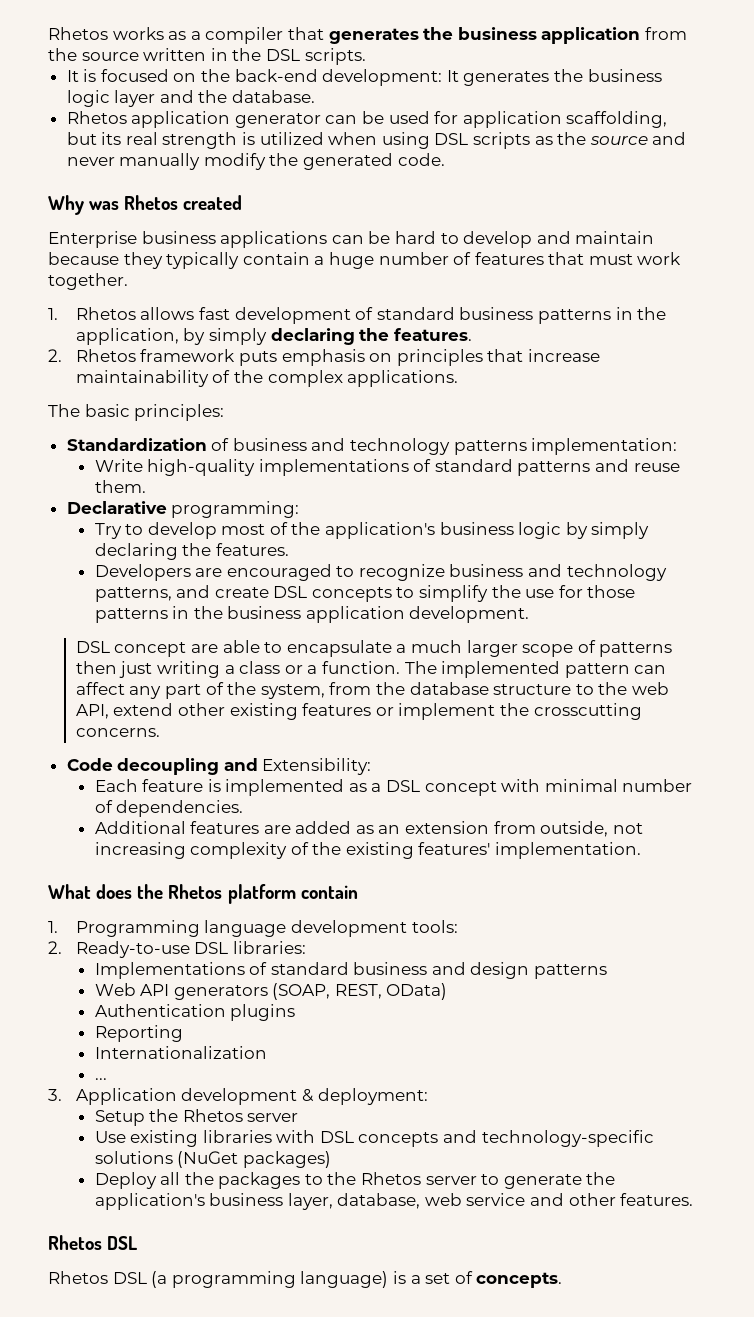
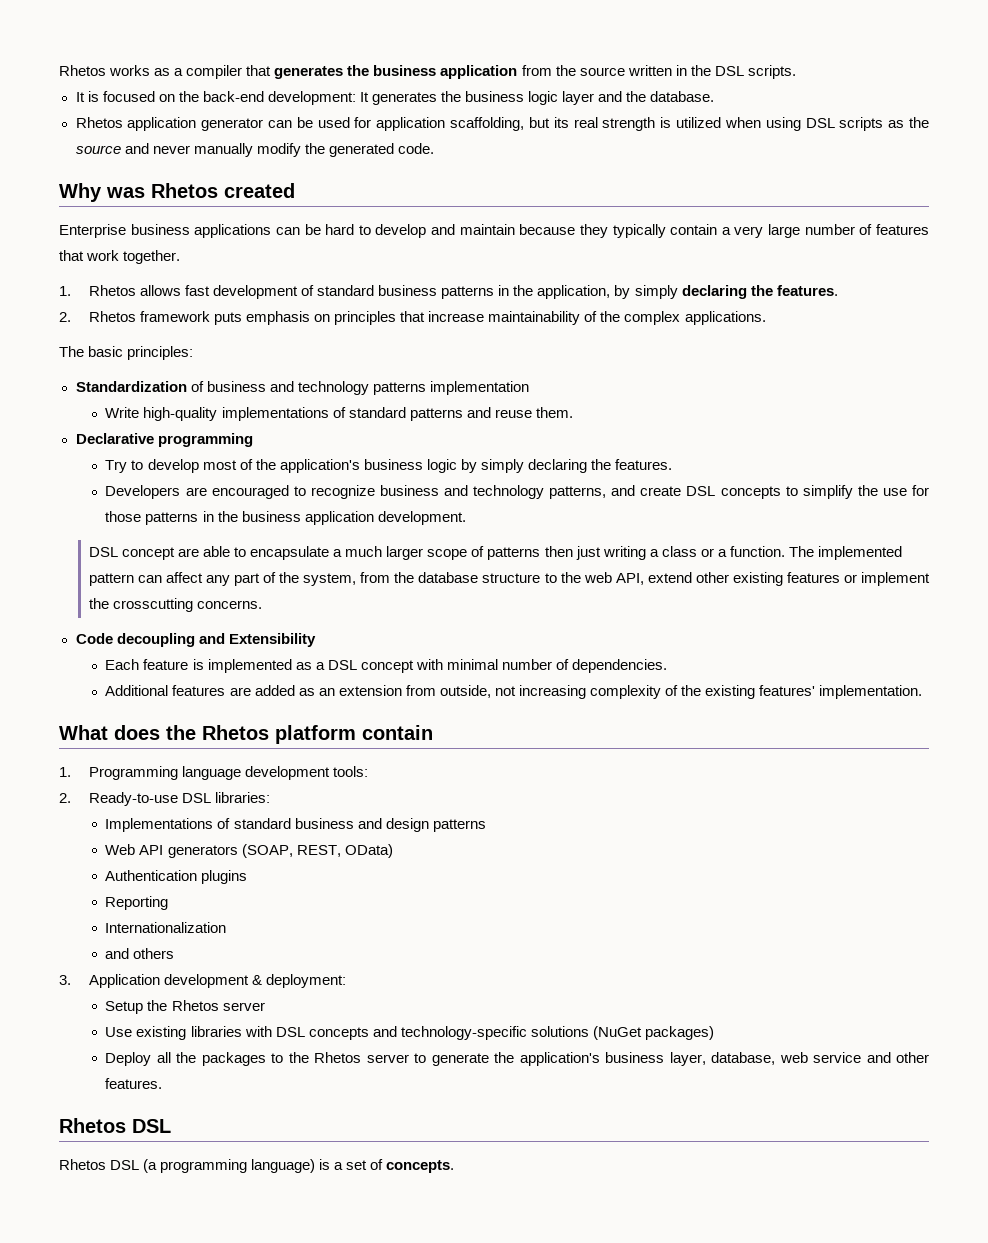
[328,252,374,269] huge -> [734,224,801,238] very large
[588,254,633,265] must -> (84, 255) none
[531,438,678,455] implementation: -> [429,381,529,395] implementation
[171,501,300,518] programming: -> [157,433,253,447] programming
[262,758,372,775] Extensibility: -> [228,633,316,647] Extensibility
[94,1078,107,1080] ... -> [105,948,175,959] and others

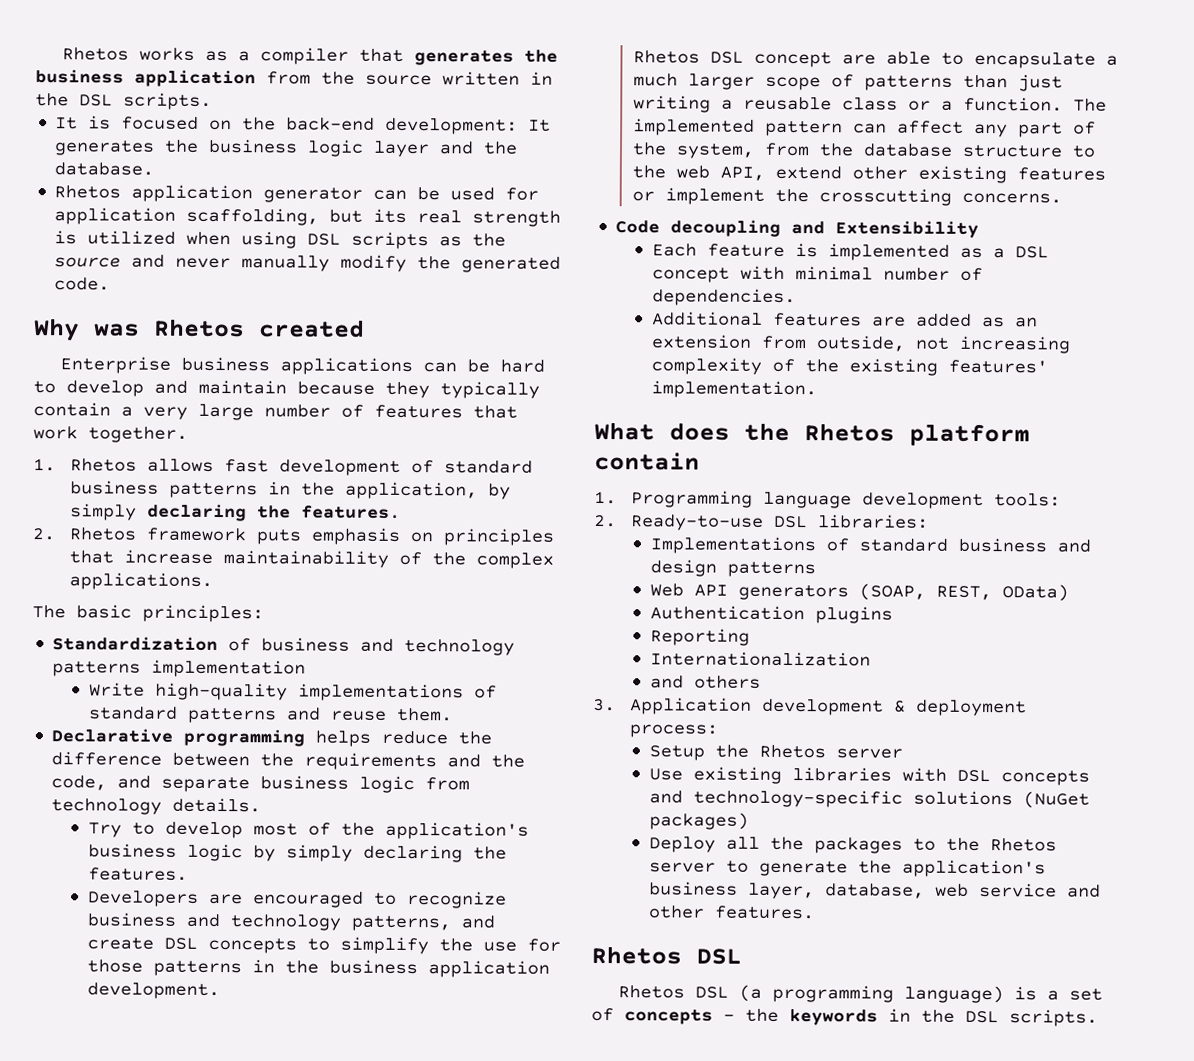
(253, 440) none -> [315,730,493,747] [51,751,526,771] [51,775,471,794] [51,797,262,815] helps reduce the difference between the requirements and the code, and separate business logic from technology details.
(466, 518) none -> [632,50,700,64] Rhetos
[544,546,573,557] then -> [962,74,1008,89] than
(659, 553) none -> [742,96,832,111] reusable
[266,974,347,988] deployment: -> [915,699,1027,717] [628,724,718,738] deployment process:
[386,1160,455,1173] concepts. -> [624,1008,1098,1027] concepts - the keywords in the DSL scripts.

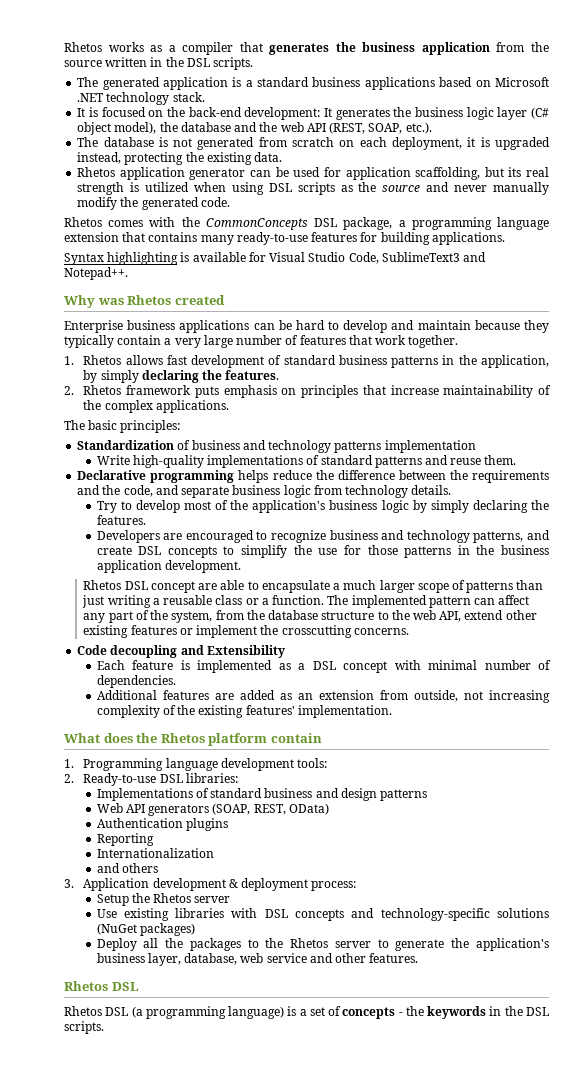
(212, 101) none -> [77,77,549,90] [77,92,205,105] // The generated application is a standard business applications based on Microsoft .NET technology stack.
[439,141,519,155] [54,162,155,176] and the database. -> [530,107,549,119] [77,122,432,135] [77,137,550,150] [77,152,283,165] (C# object model), the database and the web API (REST, SOAP, etc.). // The database is not generated from scratch on each deployment, it is upgraded instead, protecting the existing data.
(111, 284) none -> [64,217,549,230] [64,232,505,245] [64,252,487,265] [64,267,128,280] // Rhetos comes with the CommonConcepts DSL package, a programming language extension that contains many ready-to-use features for building applications. // Syntax highlighting is available for Visual Studio Code, SublimeText3 and Notepad++.

